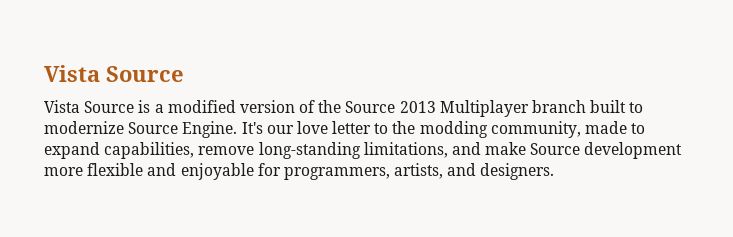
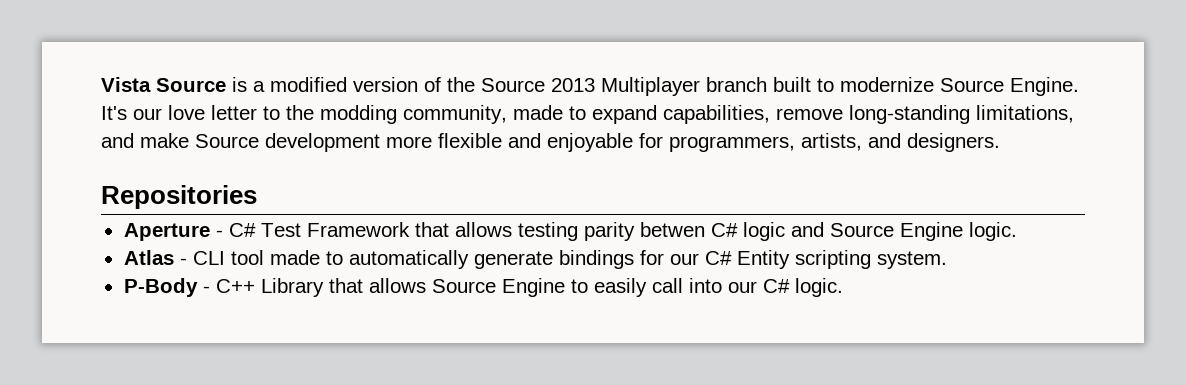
[44,65,184,82] [44,100,135,113] Vista Source // Vista Source -> [101,77,226,92] Vista Source
(555, 171) none -> [101,185,257,209] [123,222,1017,241] [123,250,947,269] [123,278,843,297] // Repositories // Aperture - C# Test Framework that allows testing parity betwen C# logic and Source Engine logic. // Atlas - CLI tool made to automatically generate bindings for our C# Entity scripting system. // P-Body - C++ Library that allows Source Engine to easily call into our C# logic.

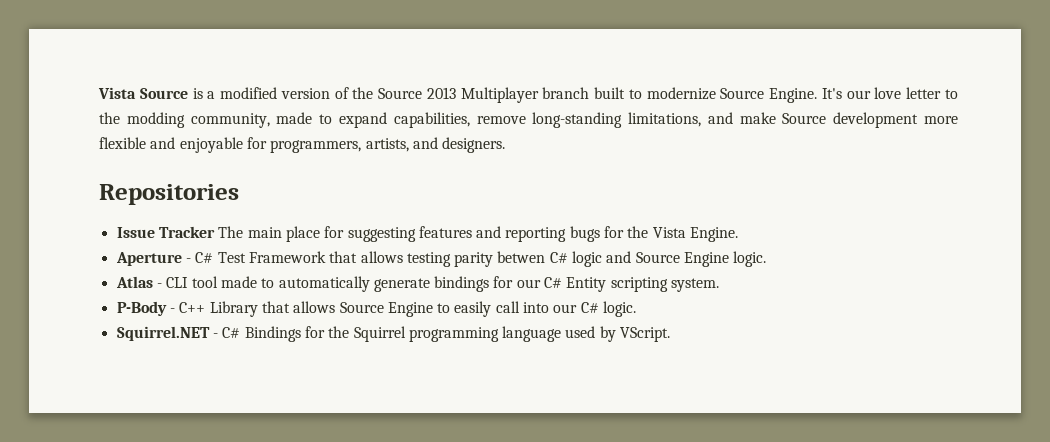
(257, 197) none -> [116,226,739,242] // Issue Tracker The main place for suggesting features and reporting bugs for the Vista Engine.
(843, 287) none -> [116,326,671,342] // Squirrel.NET - C# Bindings for the Squirrel programming language used by VScript.

